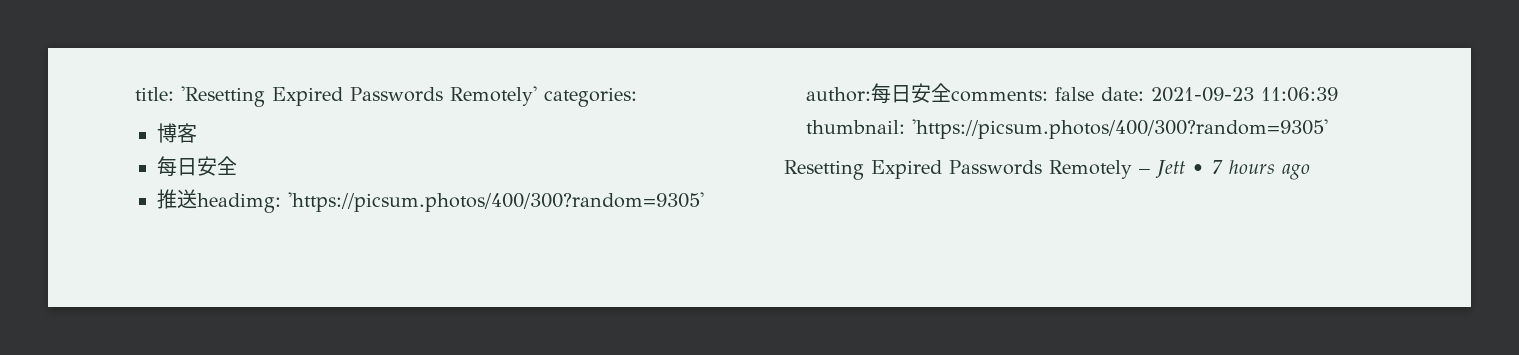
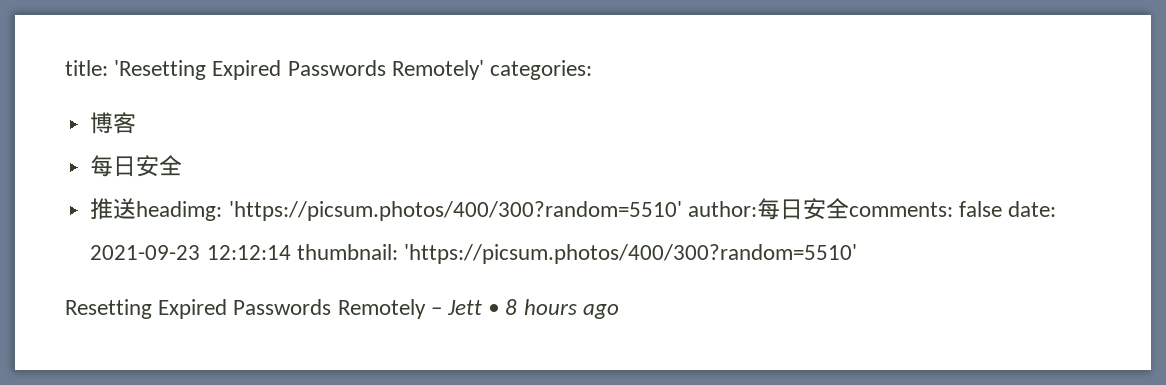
[288,192,704,212] 'https://picsum.photos/400/300?random=9305' -> [228,201,682,221] 'https://picsum.photos/400/300?random=5510'
[1261,87,1338,102] [806,119,1328,139] 11:06:39 thumbnail: 'https://picsum.photos/400/300?random=9305' -> [206,244,857,264] 12:12:14 thumbnail: 'https://picsum.photos/400/300?random=5510'
[1211,160,1223,174] 7 -> [505,299,518,315] 8

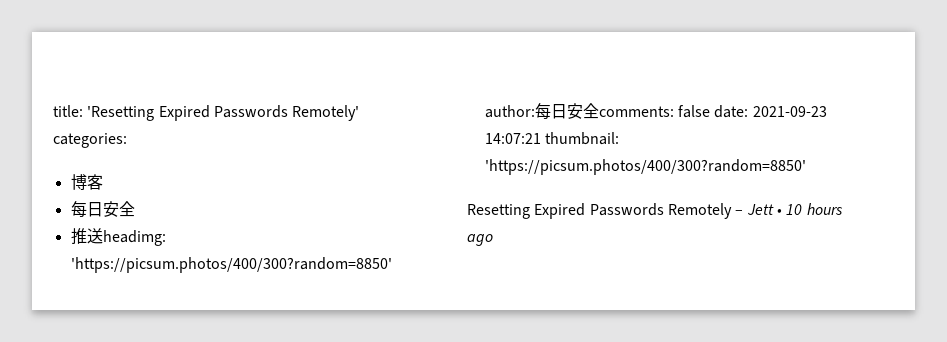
[228,201,682,221] 'https://picsum.photos/400/300?random=5510' -> [70,257,392,273] 'https://picsum.photos/400/300?random=8850'
[206,244,857,264] 12:12:14 thumbnail: 'https://picsum.photos/400/300?random=5510' -> [484,132,619,145] [484,159,806,175] 14:07:21 thumbnail: 'https://picsum.photos/400/300?random=8850'
[505,299,518,315] 8 -> [786,204,803,215] 10

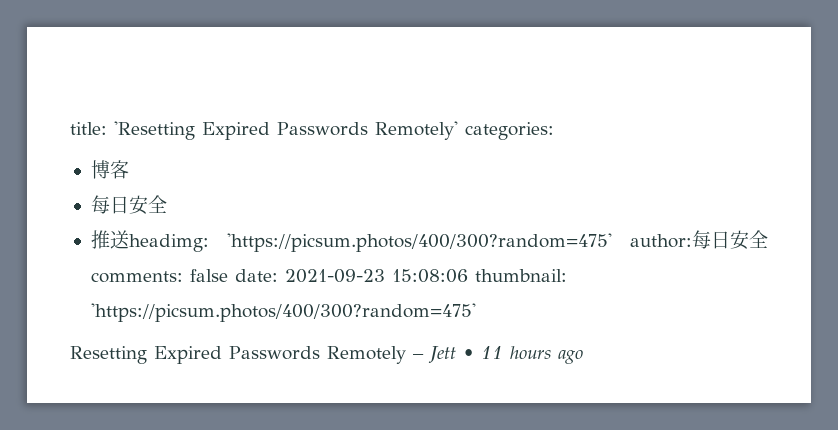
[70,257,392,273] 'https://picsum.photos/400/300?random=8850' -> [226,233,612,252] 'https://picsum.photos/400/300?random=475'
[484,132,619,145] [484,159,806,175] 14:07:21 thumbnail: 'https://picsum.photos/400/300?random=8850' -> [391,269,567,283] [90,303,476,322] 15:08:06 thumbnail: 'https://picsum.photos/400/300?random=475'
[786,204,803,215] 10 -> [481,346,503,359] 11

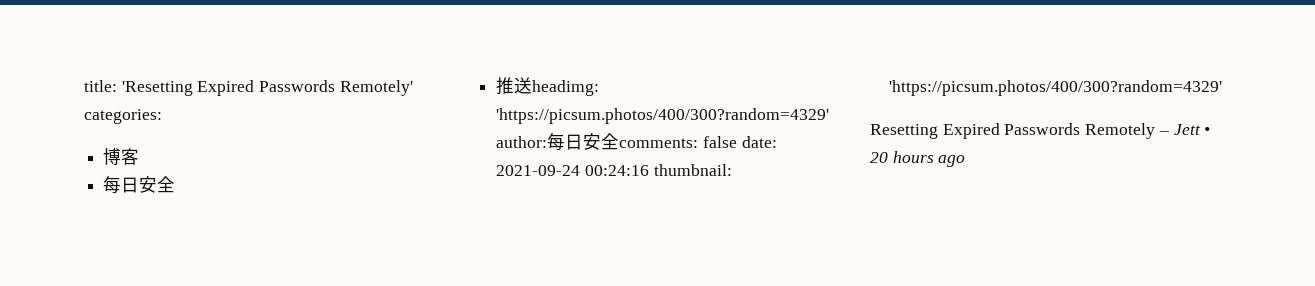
[226,233,612,252] 'https://picsum.photos/400/300?random=475' -> [496,108,830,124] 'https://picsum.photos/400/300?random=4329'
[284,269,567,283] [90,303,476,322] 2021-09-23 15:08:06 thumbnail: 'https://picsum.photos/400/300?random=475' -> [496,164,732,176] [889,80,1223,96] 2021-09-24 00:24:16 thumbnail: 'https://picsum.photos/400/300?random=4329'
[481,346,503,359] 11 -> [870,152,888,163] 20

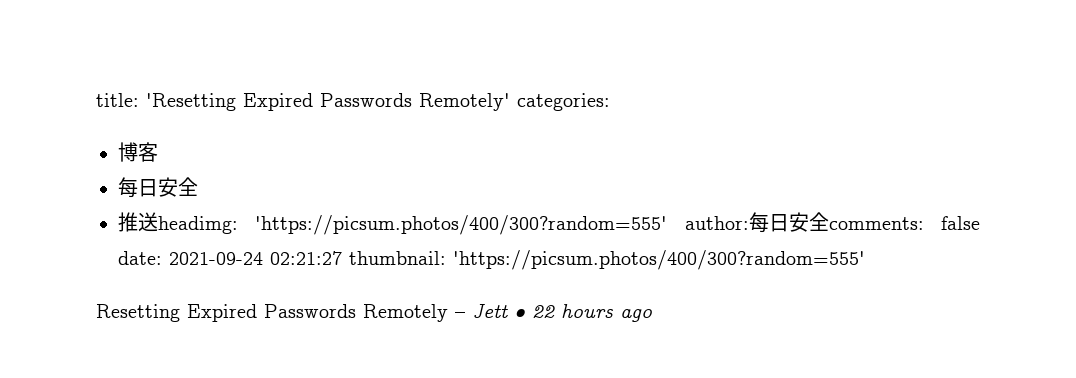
[496,108,830,124] 'https://picsum.photos/400/300?random=4329' -> [255,215,668,235] 'https://picsum.photos/400/300?random=555'
[584,164,732,176] [889,80,1223,96] 00:24:16 thumbnail: 'https://picsum.photos/400/300?random=4329' -> [270,250,865,270] 02:21:27 thumbnail: 'https://picsum.photos/400/300?random=555'
[870,152,888,163] 20 -> [532,305,555,318] 22

